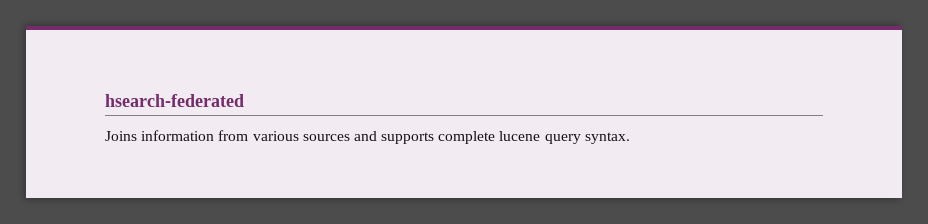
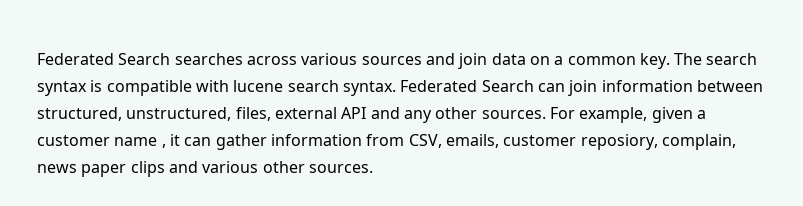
[105,94,244,107] [105,130,630,144] hsearch-federated // Joins information from various sources and supports complete lucene query syntax. -> [37,53,758,69] [37,80,763,96] [37,107,706,123] [37,134,736,150] [37,161,373,177] Federated Search searches across various sources and join data on a common key. The search syntax is compatible with lucene search syntax. Federated Search can join information between structured, unstructured, files, external API and any other sources. For example, given a customer name , it can gather information from CSV, emails, customer reposiory, complain, news paper clips and various other sources.

